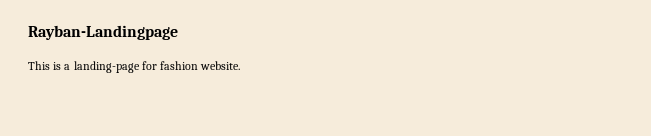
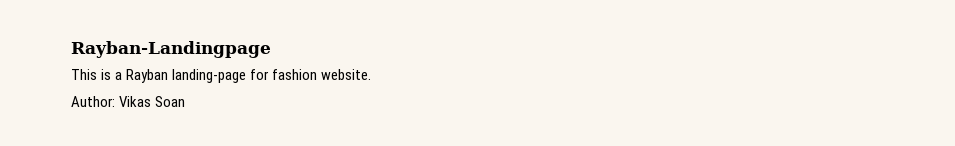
(71, 67) none -> [126,69,169,83] Rayban
(241, 65) none -> [71,96,186,107] // Author: Vikas Soan

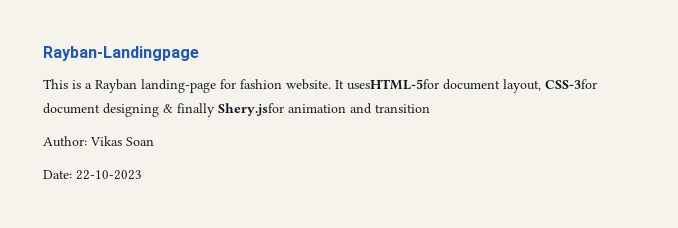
(372, 74) none -> [335,79,597,93] [43,103,430,117] It usesHTML-5for document layout, CSS-3for document designing & finally Shery.jsfor animation and transition
(186, 101) none -> [43,170,142,180] // Date: 22-10-2023

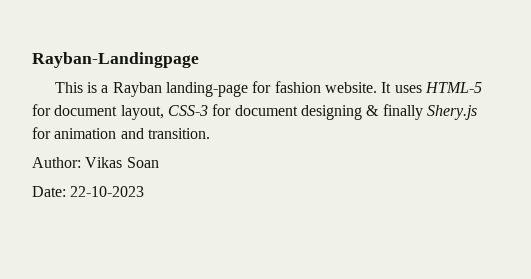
[347,79,597,93] usesHTML-5for document layout, CSS-3for -> [394,82,482,93] [32,104,232,120] uses HTML-5 for document layout, CSS-3 for
[218,103,284,116] Shery.jsfor -> [426,105,477,120] [32,127,51,139] Shery.js for
[375,104,430,113] transition -> [147,128,210,139] transition.

